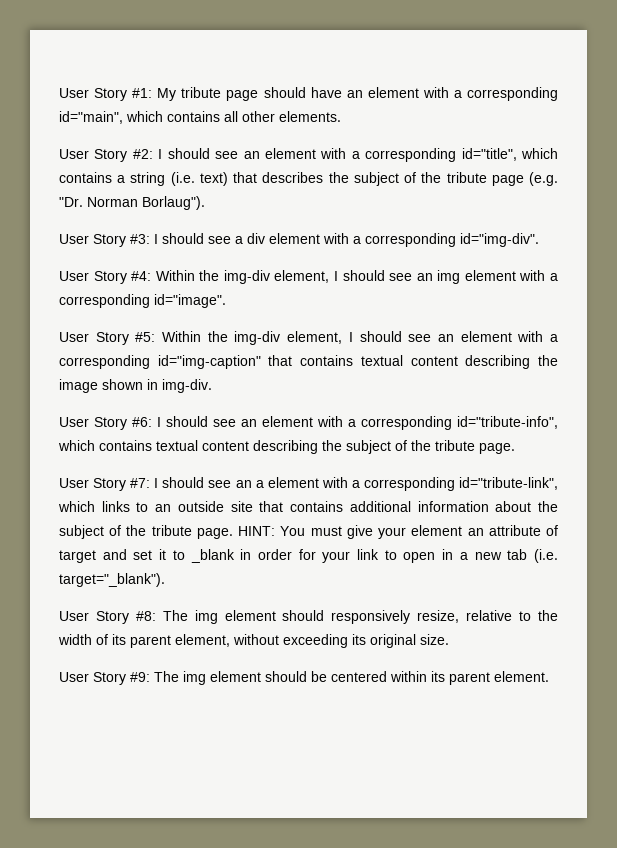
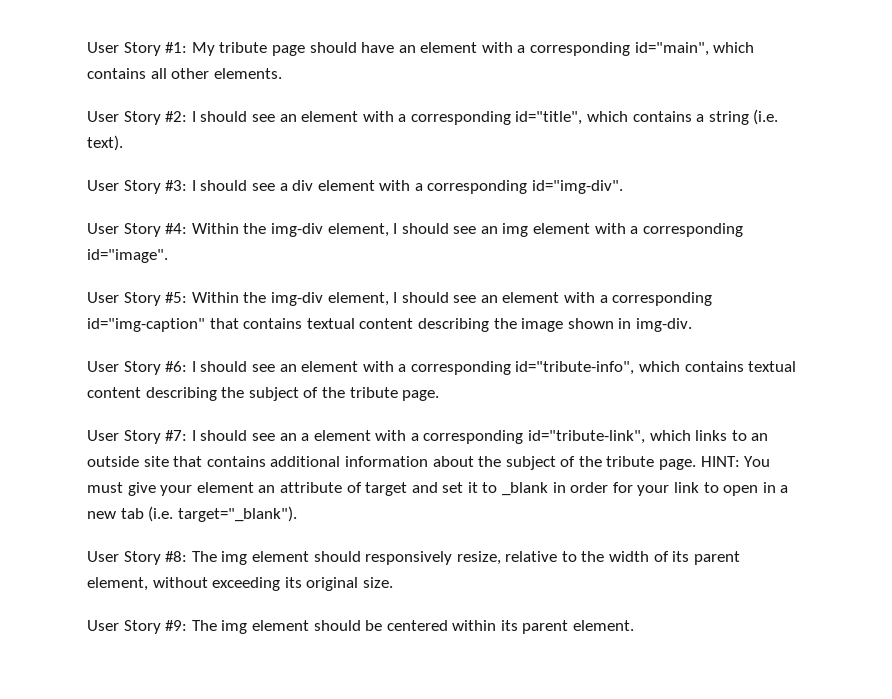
[199,172,558,186] [59,196,205,210] text) that describes the subject of the tribute page (e.g. "Dr. Norman Borlaug"). -> [87,135,123,151] text).

